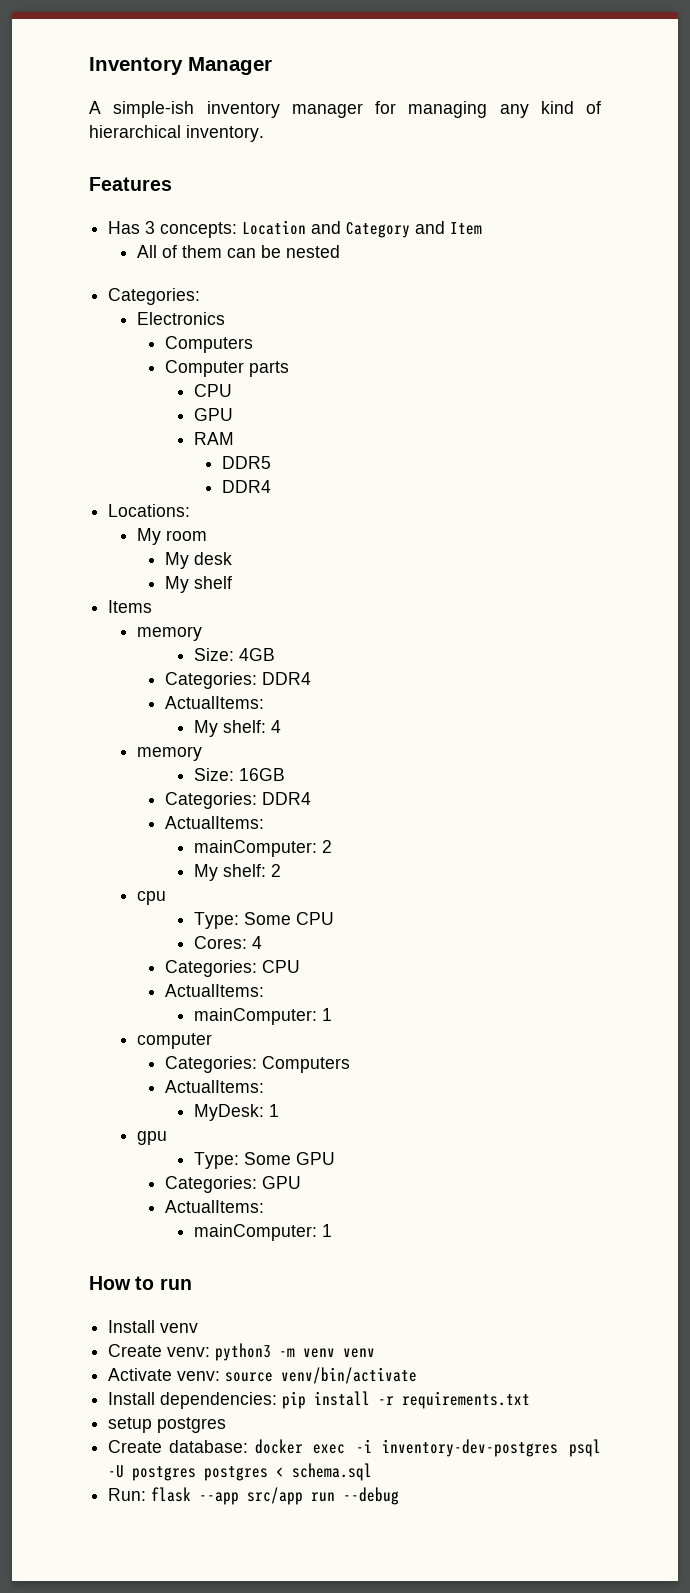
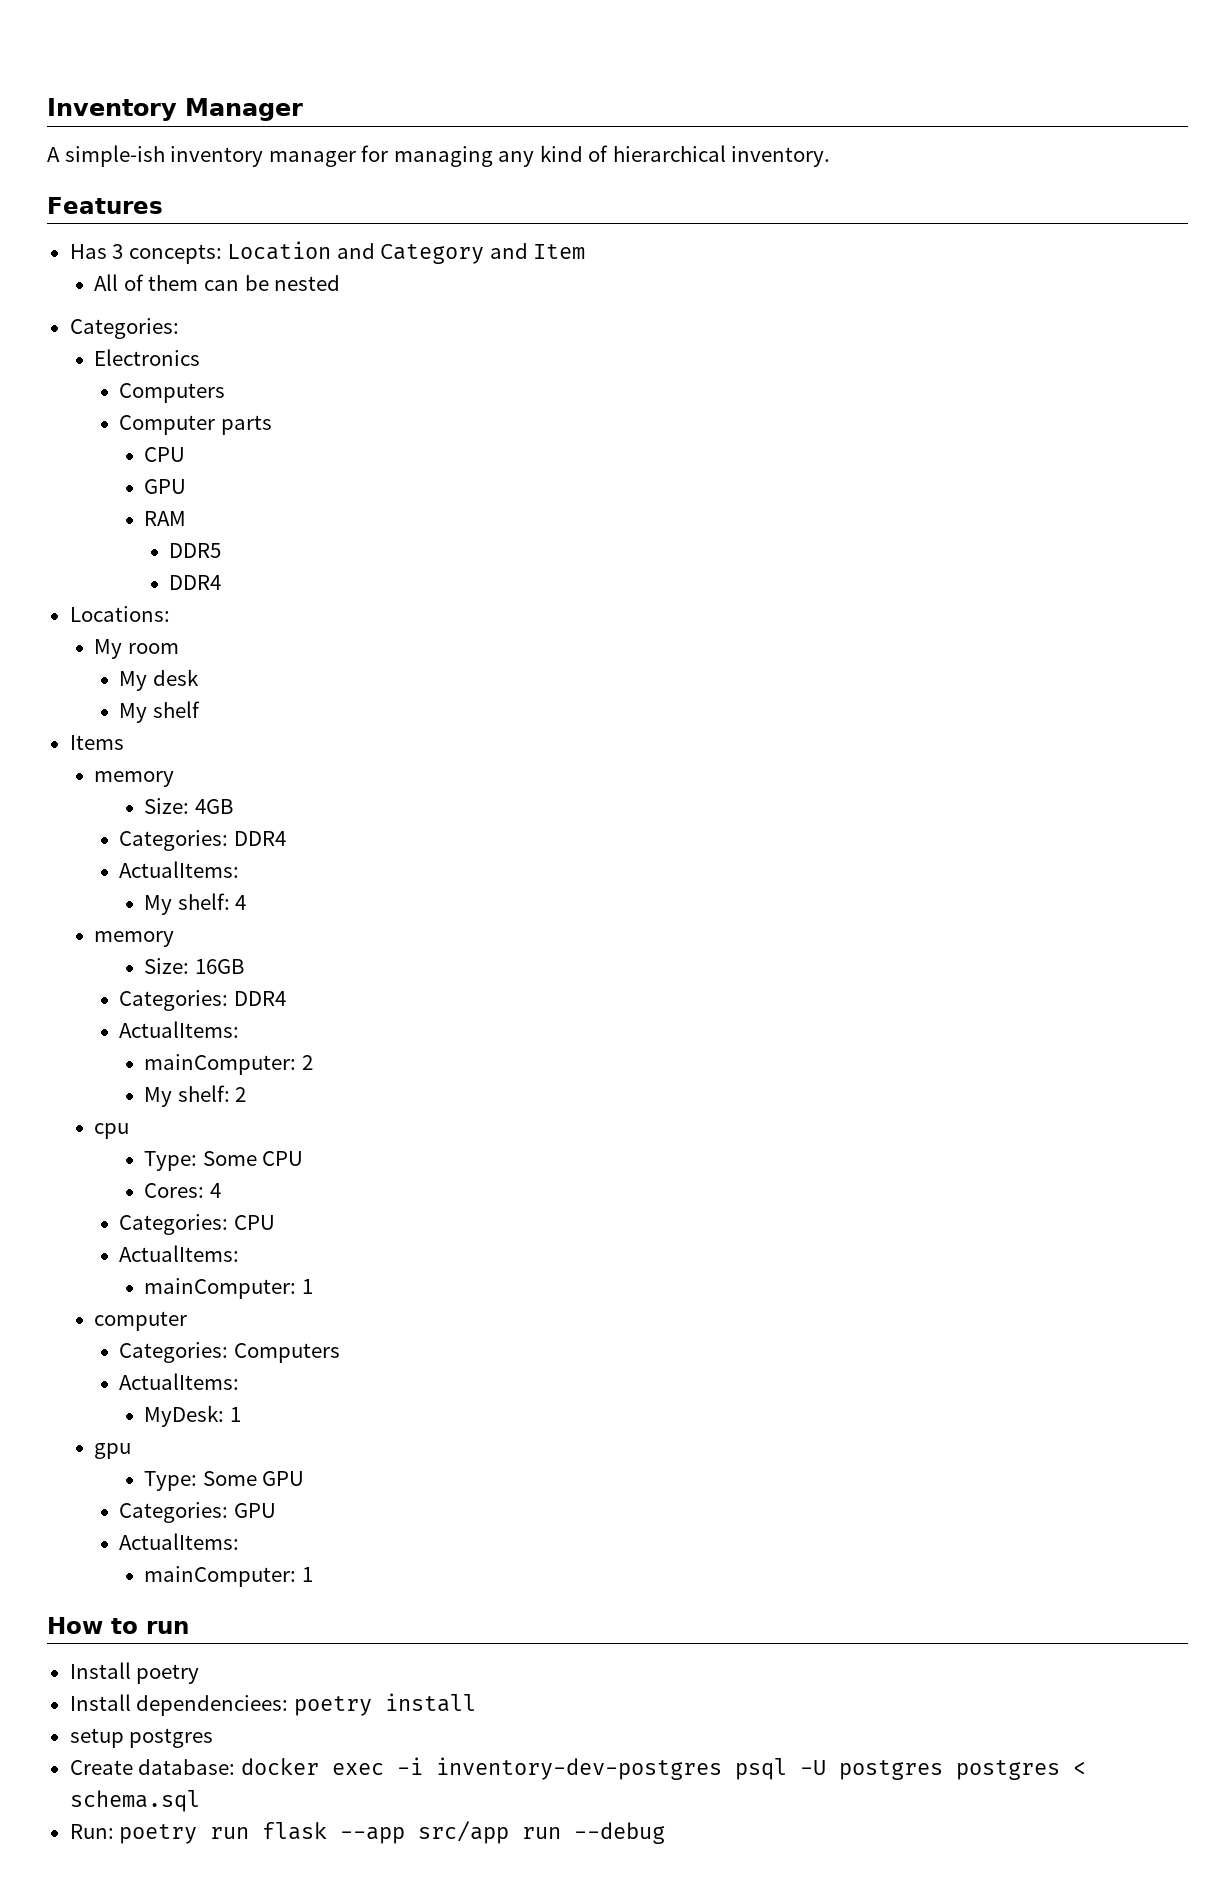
[160,1323,199,1333] [108,1343,376,1361] [108,1367,418,1384] [108,1391,307,1409] venv // Create venv: python3 -m venv venv // Activate venv: source venv/bin/activate // Install dependencies: pip -> [136,1664,200,1684] [69,1694,372,1716] poetry // Install dependenciees: poetry
[378,1391,531,1409] -r requirements.txt -> (476, 1702) none
(147, 1494) none -> [119,1824,250,1844] poetry run

